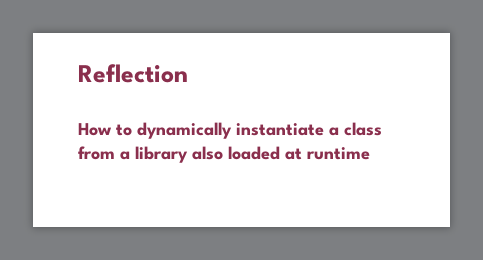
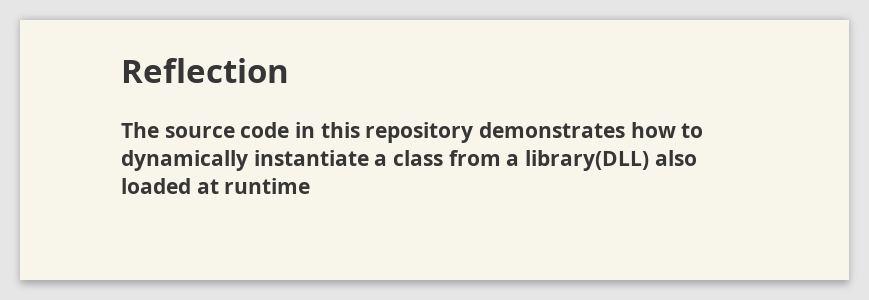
[78,123,112,136] How -> [121,122,676,143] The source code in this repository demonstrates how
[135,146,188,163] library -> [525,150,650,171] library(DLL)

